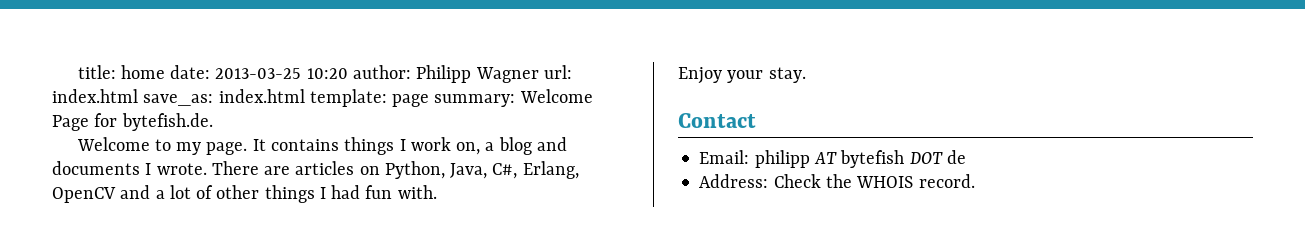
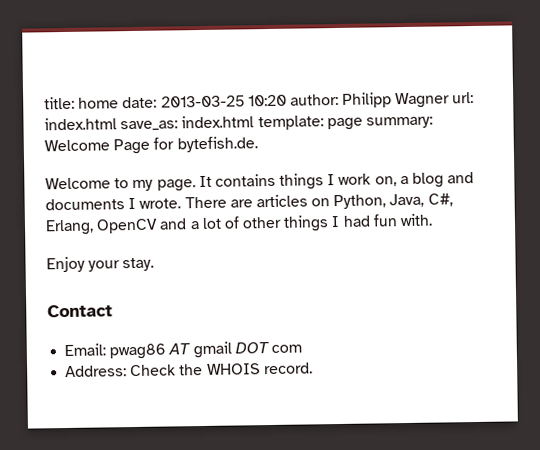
[754,150,966,168] philipp AT bytefish DOT de -> [109,341,302,360] pwag86 AT gmail DOT com

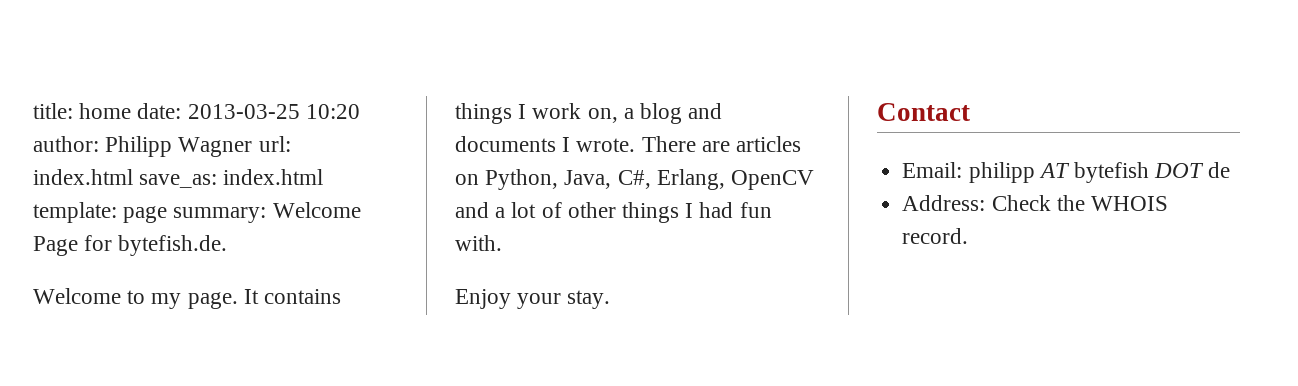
[109,341,302,360] pwag86 AT gmail DOT com -> [968,162,1231,183] philipp AT bytefish DOT de

